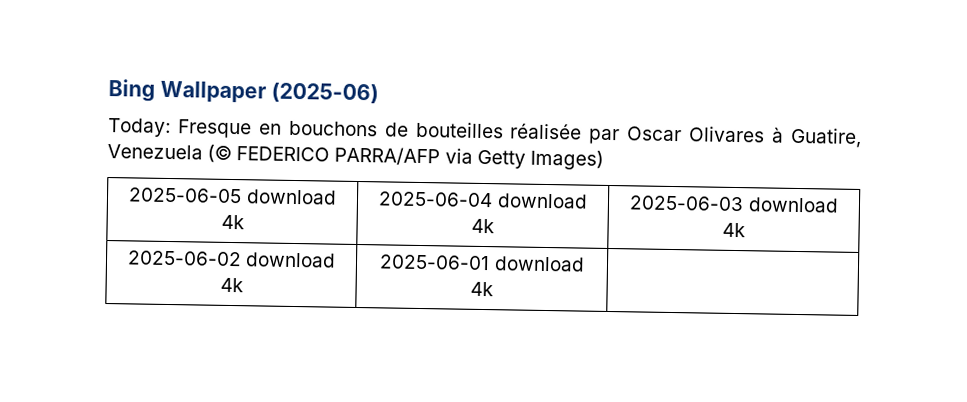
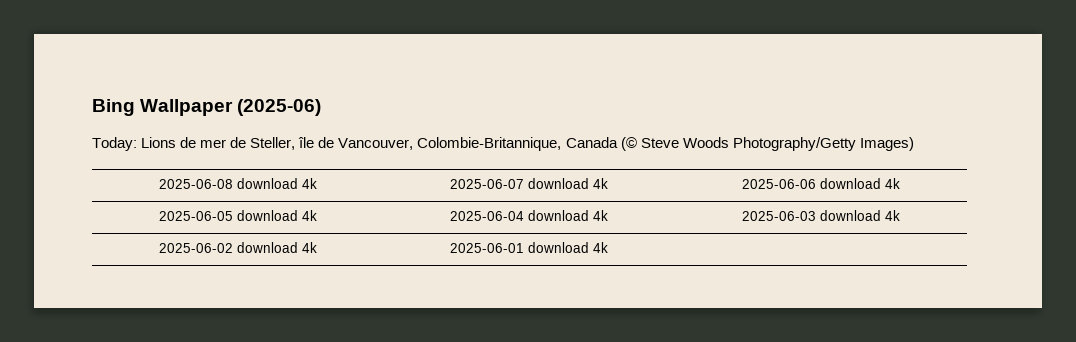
[176,119,862,148] [107,144,604,170] Fresque en bouchons de bouteilles réalisée par Oscar Olivares à Guatire, Venezuela (© FEDERICO PARRA/AFP via Getty Images) -> [141,137,914,151] [159,178,317,189] [450,178,608,189] [741,178,900,189] Lions de mer de Steller, île de Vancouver, Colombie-Britannique, Canada (© Steve Woods Photography/Getty Images) // 2025-06-08 download 4k | 2025-06-07 download 4k | 2025-06-06 download 4k

